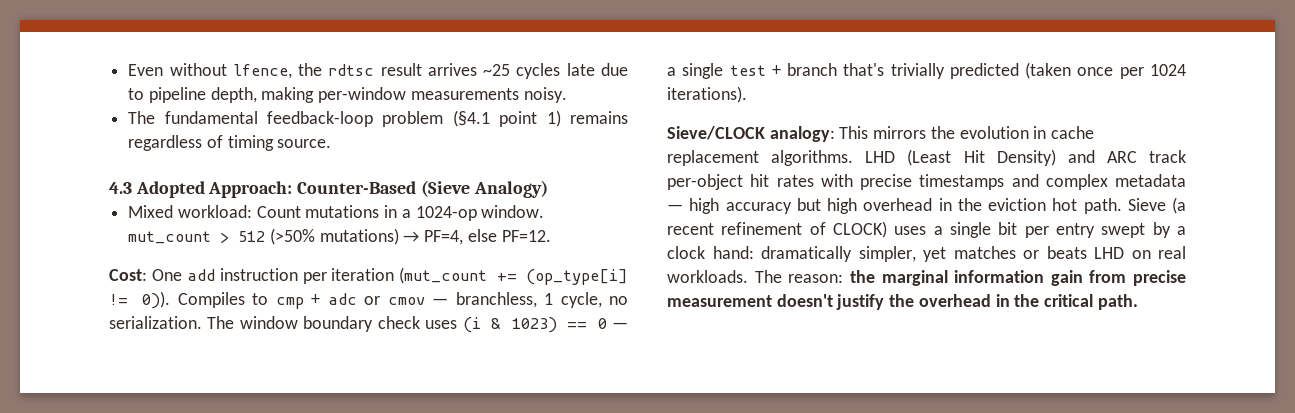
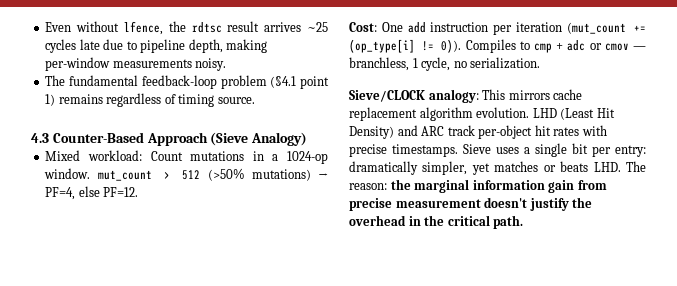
[135,181,417,198] Adopted Approach: Counter-Based -> [52,132,208,146] Counter-Based Approach
[207,316,628,333] [667,62,1186,79] [667,86,747,103] [667,126,1095,142] [667,150,854,166] The window boundary check uses (i & 1023) == 0 — a single test + branch that's trivially predicted (taken once per 1024 iterations). // Sieve/CLOCK analogy: This mirrors the evolution in cache replacement algorithms. -> [349,89,583,103] [349,107,530,121] // Sieve/CLOCK analogy: This mirrors cache replacement algorithm evolution.
[919,174,1186,190] [667,197,1186,214] [667,221,887,238] timestamps and complex metadata — high accuracy but high overhead in the eviction hot path. Sieve (a recent refinement of CLOCK) -> [392,144,491,157] timestamps. Sieve
[1056,222,1186,238] [667,246,754,259] entry swept by a clock hand: -> [615,145,646,157] entry:
[1094,246,1186,259] [667,270,748,283] LHD on real workloads. -> [593,162,621,172] LHD.

